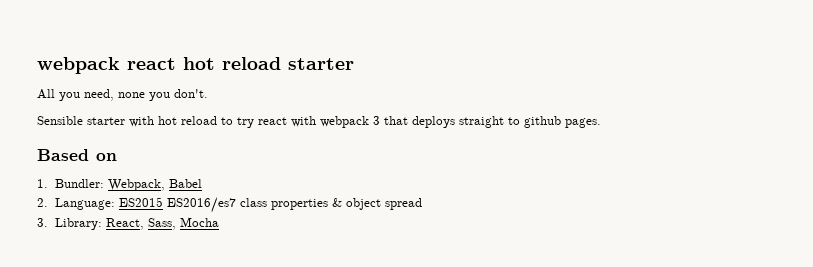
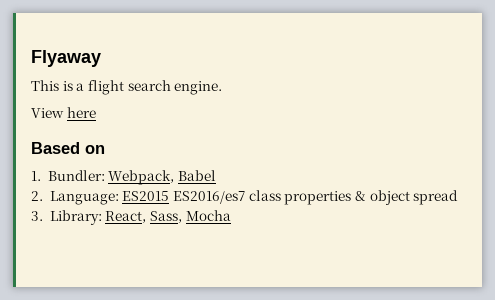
[37,57,354,74] [37,89,208,101] [37,116,601,128] webpack react hot reload starter // All you need, none you don't. // Sensible starter with hot reload to try react with webpack 3 that deploys straight to github pages. -> [31,50,101,67] [31,80,223,95] [31,107,96,118] Flyaway // This is a flight search engine. // View here

